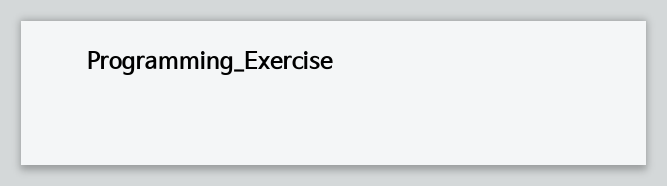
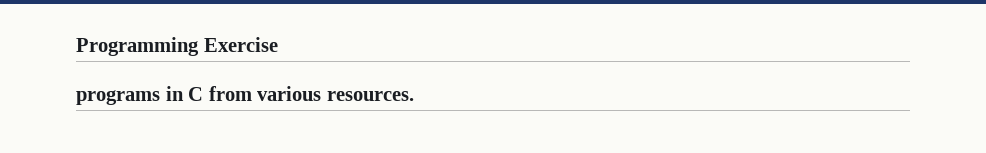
[87,51,333,75] Programming_Exercise -> [76,37,278,56] [76,86,414,105] Programming Exercise // programs in C from various resources.

